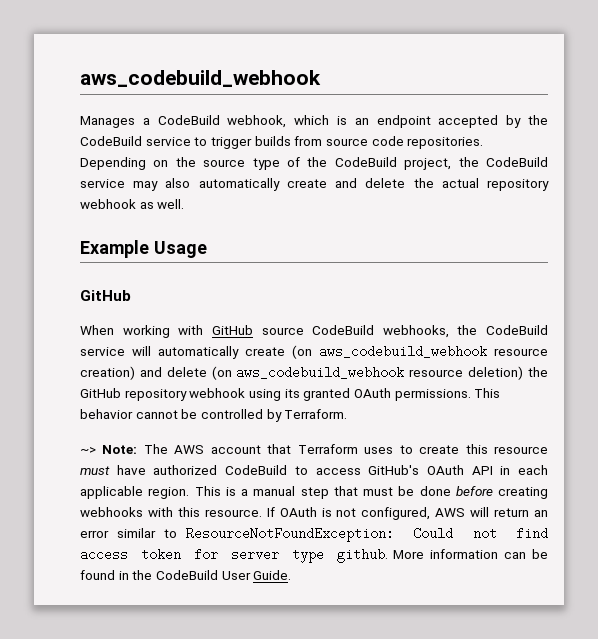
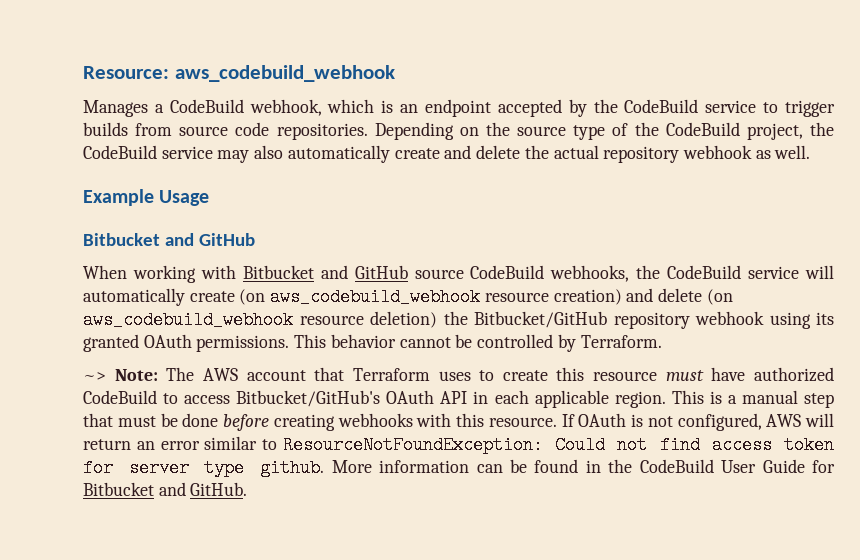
(80, 78) none -> [83,66,169,79] Resource:
(207, 249) none -> [83,233,195,246] Bitbucket and
(204, 330) none -> [242,265,348,279] Bitbucket and
[80,388,121,398] GitHub -> [474,311,607,328] Bitbucket/GitHub
[368,465,420,475] GitHub's -> [236,390,381,407] Bitbucket/GitHub's
[253,570,292,580] Guide. -> [762,459,836,473] [83,482,248,496] Guide for Bitbucket and GitHub.

